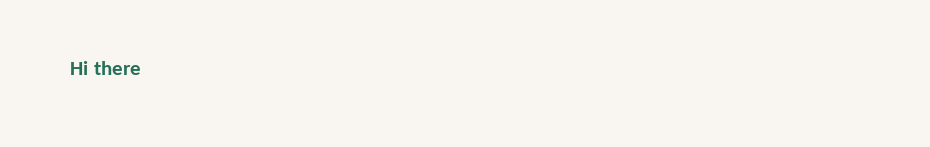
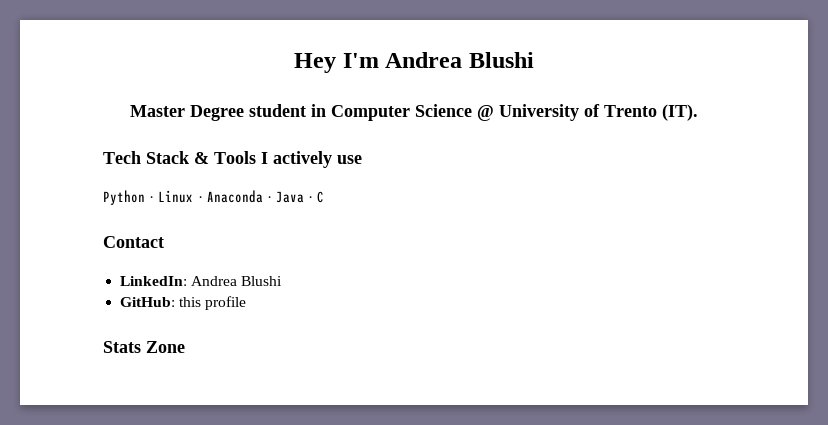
[70,61,141,75] Hi there -> [294,52,534,73] [130,104,698,121] [103,151,362,168] [103,190,325,205] [103,236,164,248] [120,276,283,286] [120,296,247,310] [103,341,185,353] Hey I'm Andrea Blushi // Master Degree student in Computer Science @ University of Trento (IT). // Tech Stack & Tools I actively use // Python · Linux · Anaconda · Java · C // Contact // LinkedIn: Andrea Blushi // GitHub: this profile // Stats Zone

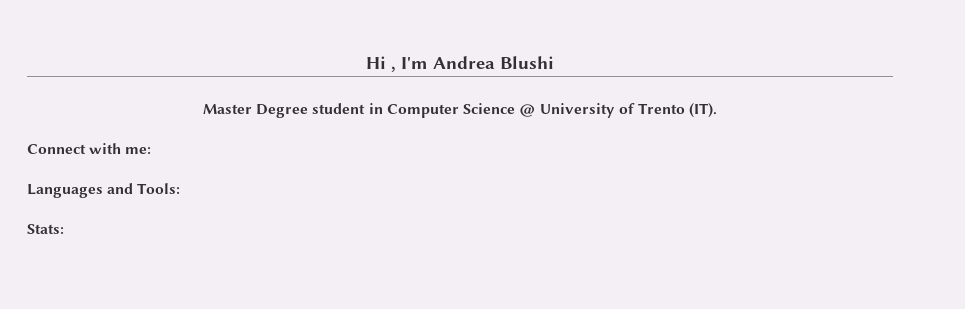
[294,53,337,73] Hey -> [366,56,396,72] Hi ,
[103,151,362,168] [103,190,325,205] [103,236,164,248] [120,276,283,286] [120,296,247,310] [103,341,185,353] Tech Stack & Tools I actively use // Python · Linux · Anaconda · Java · C // Contact // LinkedIn: Andrea Blushi // GitHub: this profile // Stats Zone -> [27,143,152,154] [27,183,181,198] [27,224,64,234] Connect with me: // Languages and Tools: // Stats:

